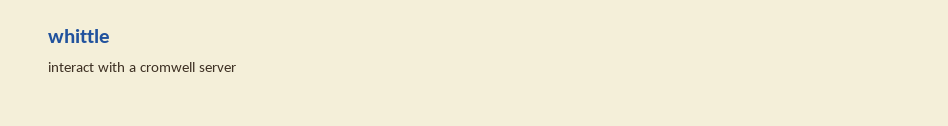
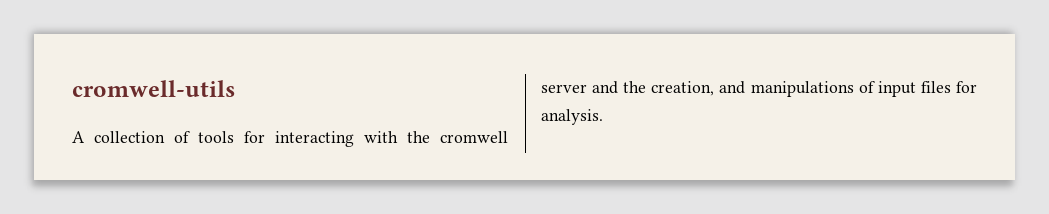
[48,29,110,43] [48,62,236,72] whittle // interact with a cromwell server -> [72,80,235,97] [72,131,508,147] [541,81,977,97] [541,109,603,125] cromwell-utils // A collection of tools for interacting with the cromwell server and the creation, and manipulations of input files for analysis.

